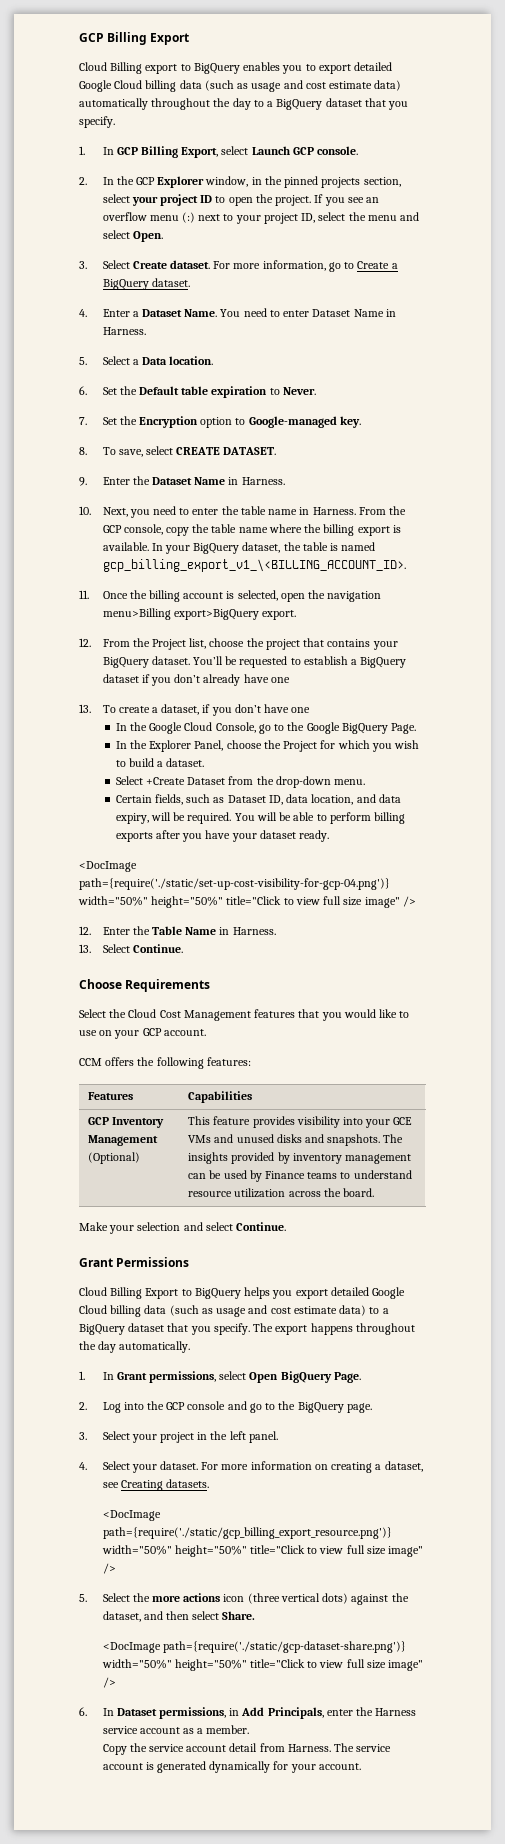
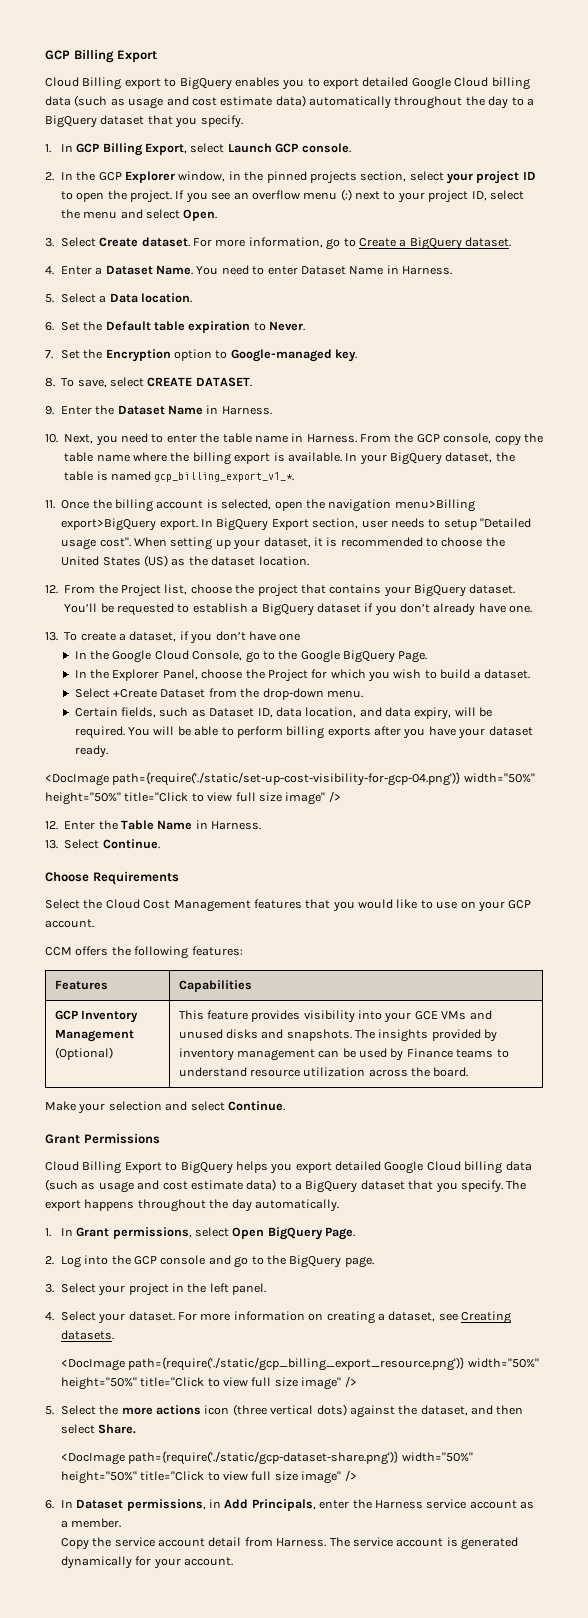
[102,559,406,572] gcp_billing_export_v1_\<BILLING_ACCOUNT_ID>. -> [154,472,295,482] gcp_billing_export_v1_*.
(296, 615) none -> [201,518,531,531] [61,537,505,550] [61,555,309,567] In BigQuery Export section, user needs to setup "Detailed usage cost". When setting up your dataset, it is recommended to choose the United States (US) as the dataset location.
[270,677,290,683] one -> [509,605,533,613] one.

